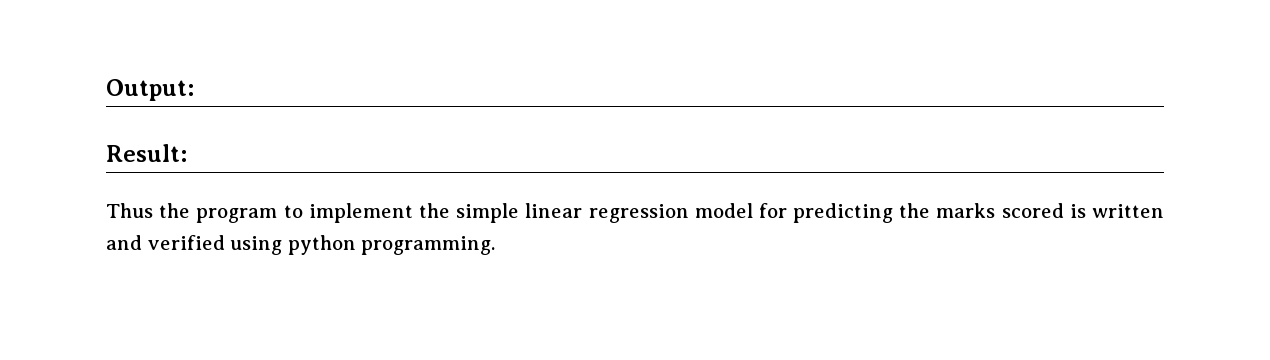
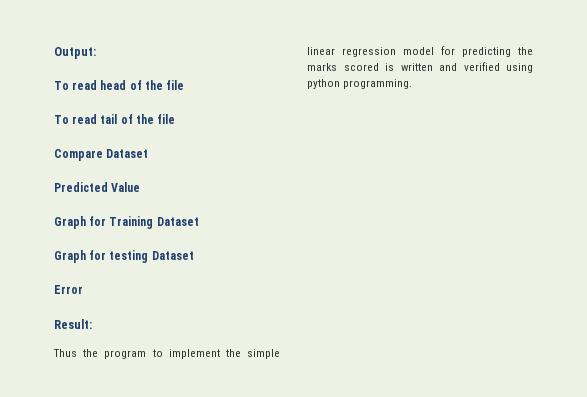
(194, 90) none -> [54,80,185,90] [54,114,176,124] [54,149,149,161] [54,182,141,192] [54,216,199,229] [54,250,194,263] [54,285,83,294] // To read head of the file // To read tail of the file // Compare Dataset // Predicted Value // Graph for Training Dataset // Graph for testing Dataset // Error

